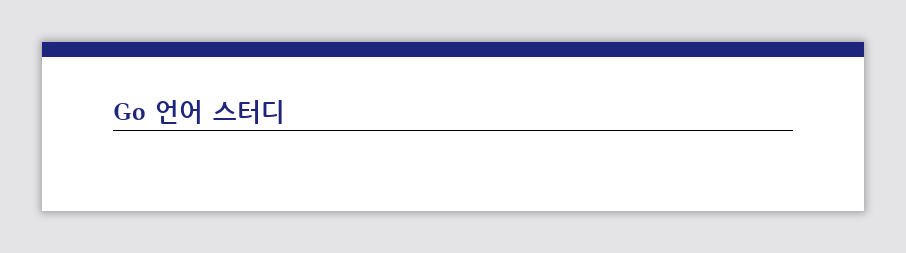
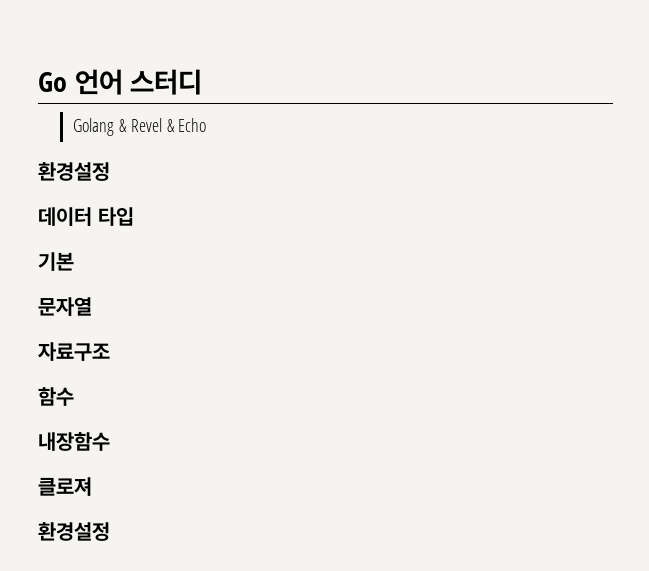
(285, 112) none -> [72,118,207,136] [38,162,110,181] [38,207,134,226] [38,252,74,271] [38,297,92,316] [38,342,110,361] [38,387,74,406] [38,432,110,451] [38,477,92,496] [38,522,110,541] // Golang & Revel & Echo // 환경설정 // 데이터 타입 // 기본 // 문자열 // 자료구조 // 함수 // 내장함수 // 클로져 // 환경설정

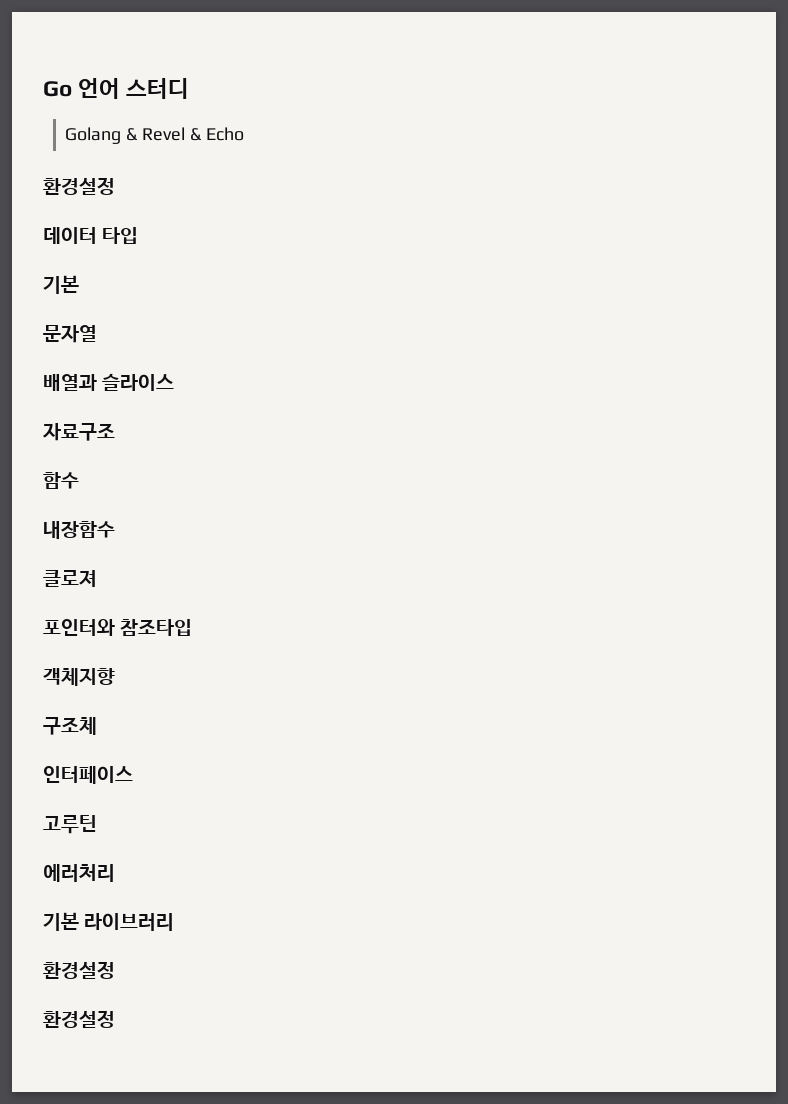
(92, 306) none -> [43,373,175,391] // 배열과 슬라이스
[38,522,110,541] // 환경설정 -> [43,619,193,636] [43,668,115,686] [43,717,97,735] [43,766,133,784] [43,815,97,834] [43,864,115,882] [43,912,175,931] [43,961,115,979] [43,1010,115,1028] // 포인터와 참조타입 // 객체지향 // 구조체 // 인터페이스 // 고루틴 // 에러처리 // 기본 라이브러리 // 환경설정 // 환경설정

